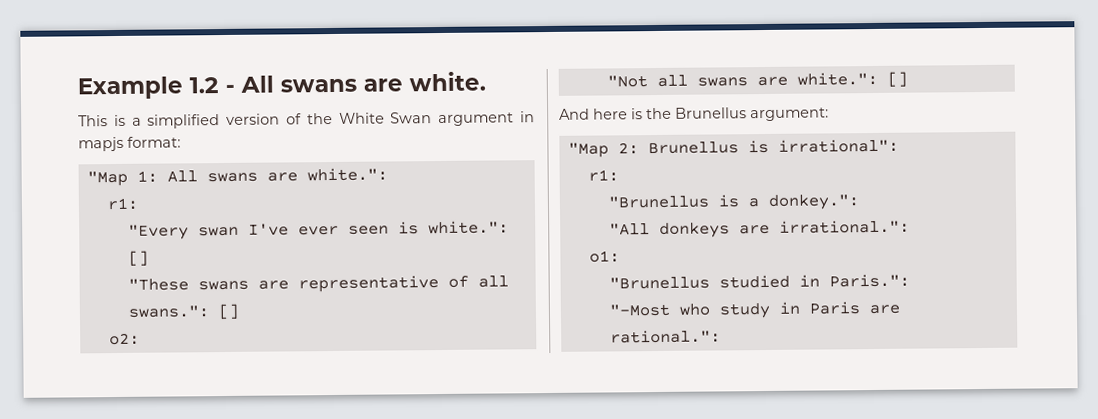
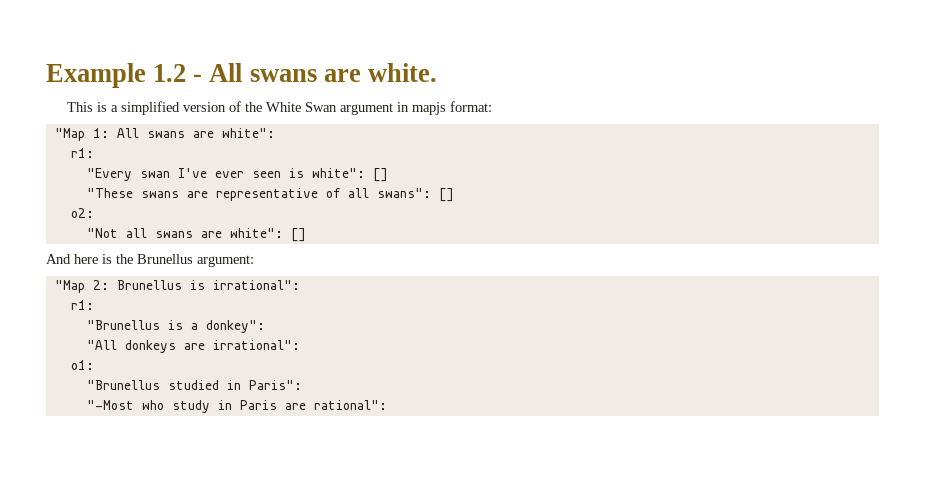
[306,167,388,182] white.": -> [221,128,275,138] white":
[427,220,509,235] white.": -> [311,168,365,178] white":
[127,305,209,318] swans.": -> [376,188,431,198] swans":
[796,71,878,86] white.": -> [229,228,283,238] white":
[767,194,860,210] donkey.": -> [205,320,265,333] donkey":
[778,219,910,234] irrational.": -> [212,340,300,350] irrational":
[828,273,910,288] Paris.": -> [248,380,302,390] Paris":
[609,329,721,344] rational.": -> [313,400,387,410] rational":

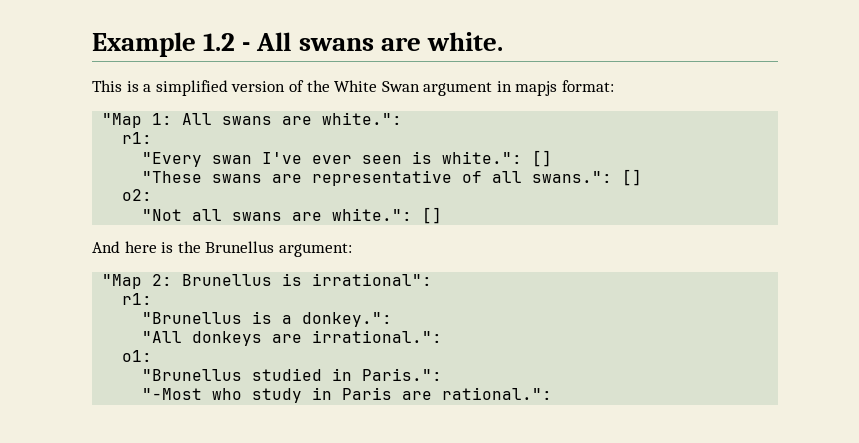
[221,128,275,138] white": -> [322,112,403,125] white.":
[311,168,365,178] white": -> [442,151,523,164] white.":
[376,188,431,198] swans": -> [532,171,613,183] swans.":
[229,228,283,238] white": -> [332,208,413,221] white.":
[205,320,265,333] donkey": -> [302,312,393,327] donkey.":
[212,340,300,350] irrational": -> [312,330,443,343] irrational.":
[248,380,302,390] Paris": -> [362,368,443,381] Paris.":
[313,400,387,410] rational": -> [442,387,553,400] rational.":

